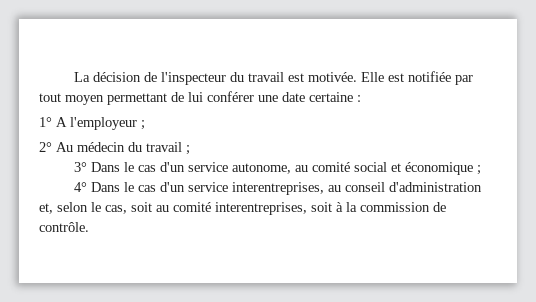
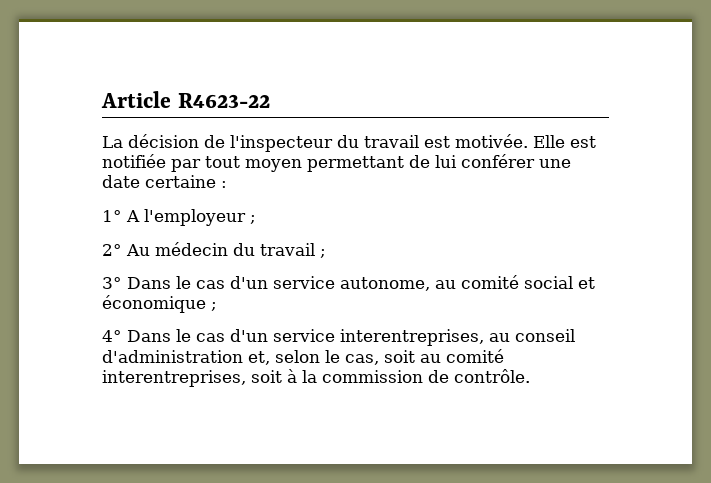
(74, 77) none -> [101,91,270,108] Article R4623-22 //

